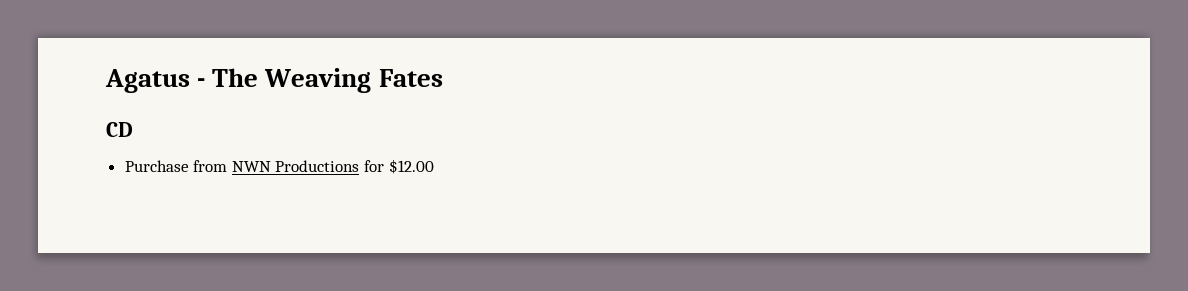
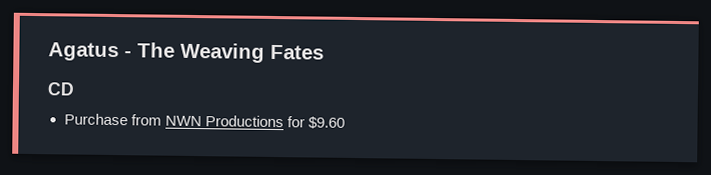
[388,159,434,174] $12.00 -> [307,116,345,129] $9.60

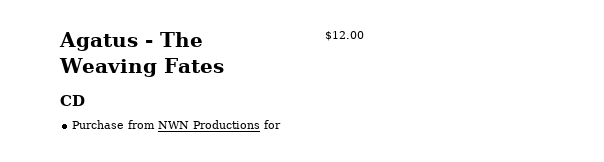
[307,116,345,129] $9.60 -> [325,31,365,41] $12.00

